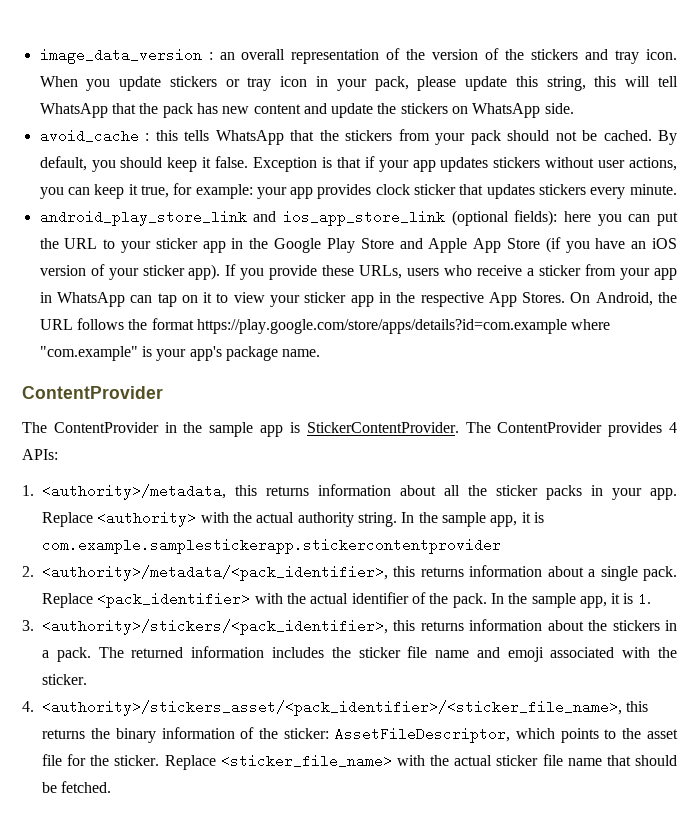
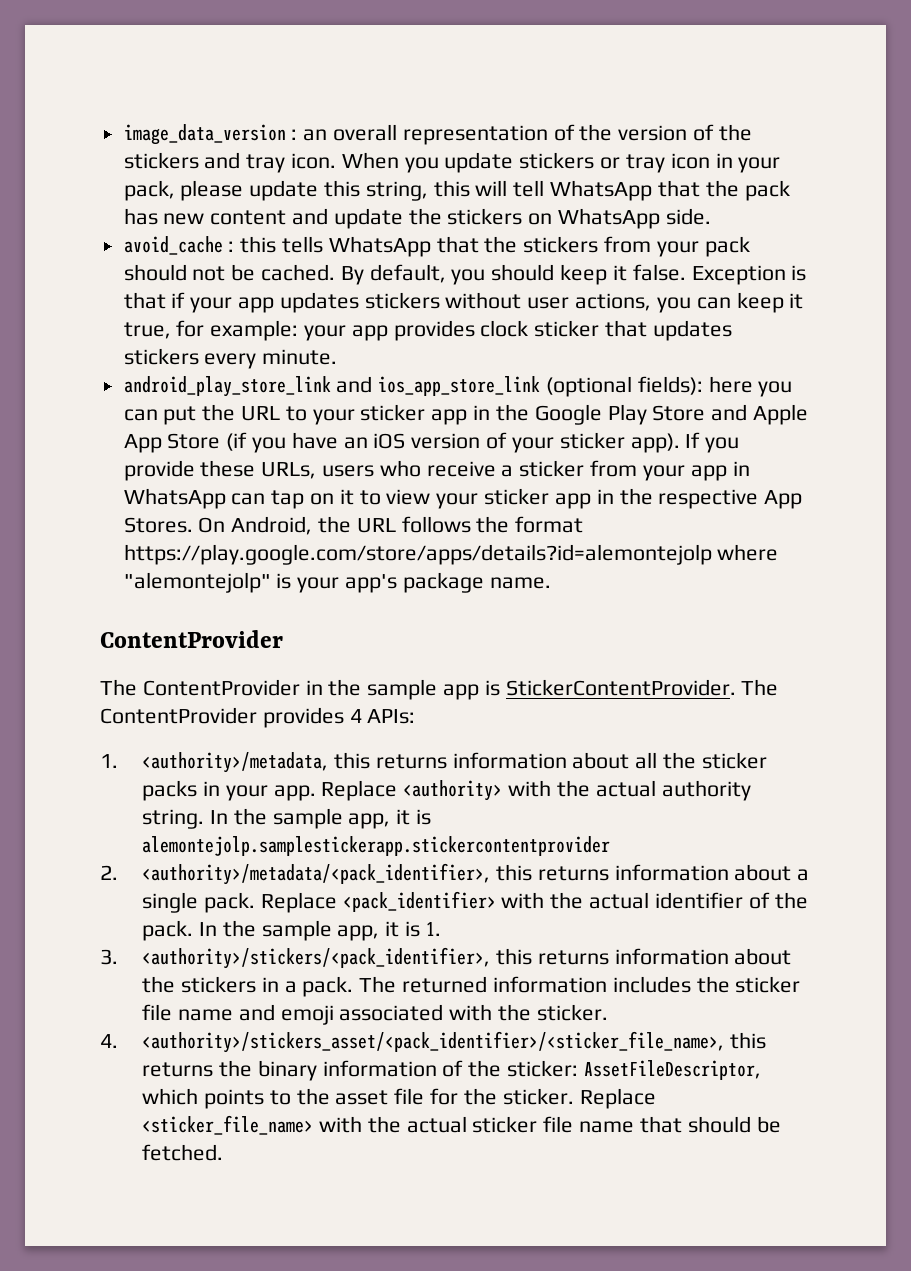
[196,319,611,334] [39,346,138,361] https://play.google.com/store/apps/details?id=com.example where "com.example" -> [123,544,779,565] [123,572,271,593] https://play.google.com/store/apps/details?id=alemontejolp where "alemontejolp"
[42,538,501,554] com.example.samplestickerapp.stickercontentprovider -> [142,836,611,856] alemontejolp.samplestickerapp.stickercontentprovider

